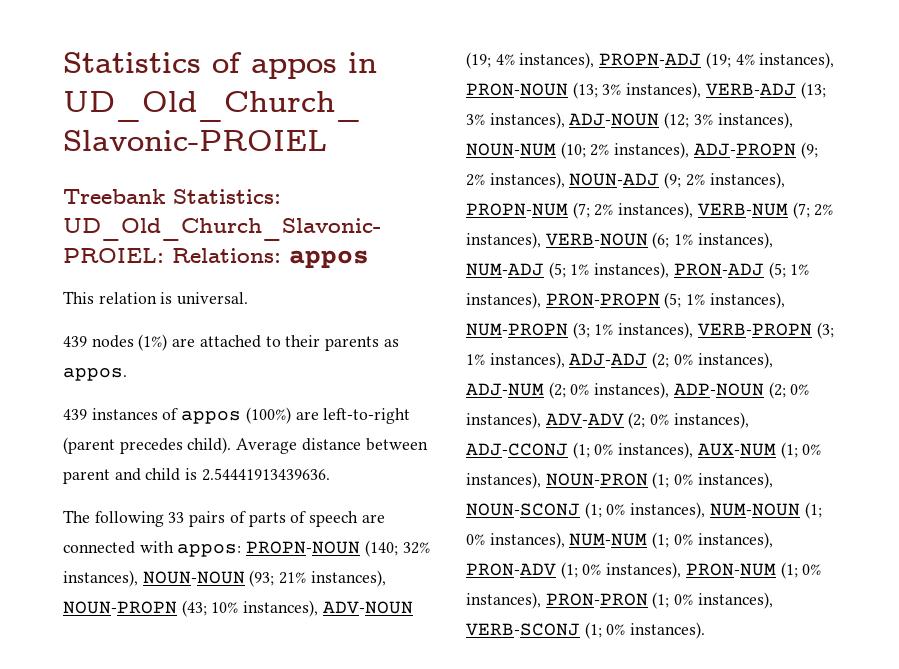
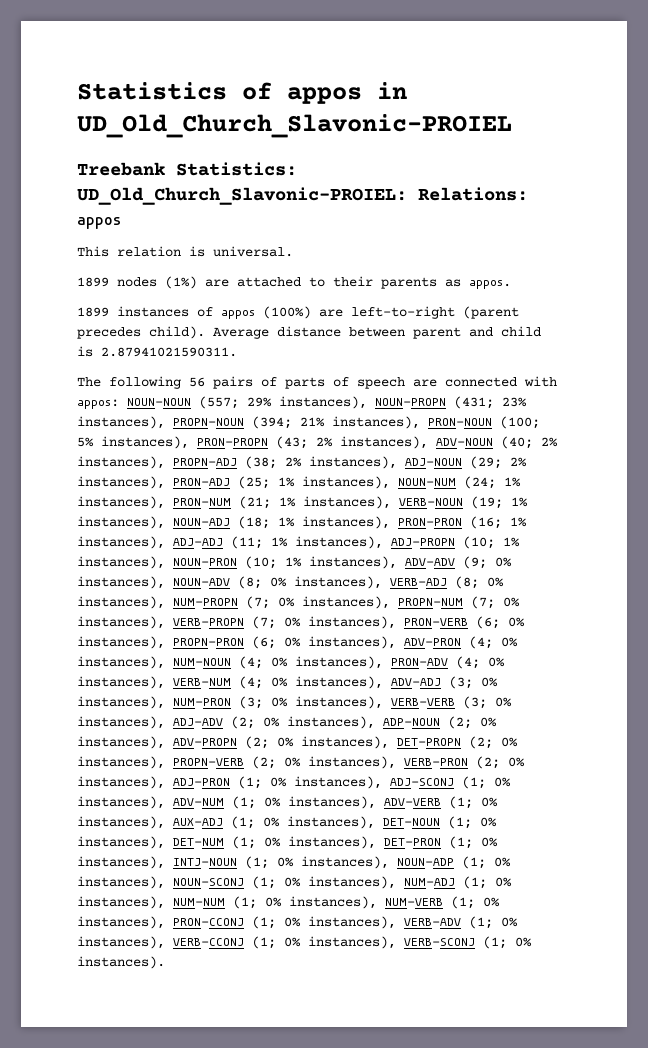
[63,336,87,347] 439 -> [77,277,109,287] 1899
[63,409,87,420] 439 -> [77,307,109,317] 1899
[201,468,330,481] 2.54441913439636. -> [101,347,237,357] 2.87941021590311.
[168,512,185,523] 33 -> [189,377,205,387] 56
[246,540,430,557] [63,570,386,587] [63,600,413,617] [466,52,835,69] [466,82,826,99] [466,112,793,129] [466,142,818,159] [466,172,785,189] [466,202,834,219] [466,232,773,249] [466,262,810,279] [466,292,785,309] [466,322,834,339] [466,352,773,369] [466,383,544,396] PROPN-NOUN (140; 32% instances), NOUN-NOUN (93; 21% instances), NOUN-PROPN (43; 10% instances), ADV-NOUN (19; 4% instances), PROPN-ADJ (19; 4% instances), PRON-NOUN (13; 3% instances), VERB-ADJ (13; 3% instances), ADJ-NOUN (12; 3% instances), NOUN-NUM (10; 2% instances), ADJ-PROPN (9; 2% instances), NOUN-ADJ (9; 2% instances), PROPN-NUM (7; 2% instances), VERB-NUM (7; 2% instances), VERB-NOUN (6; 1% instances), NUM-ADJ (5; 1% instances), PRON-ADJ (5; 1% instances), PRON-PROPN (5; 1% instances), NUM-PROPN (3; 1% instances), VERB-PROPN (3; 1% instances), ADJ-ADJ (2; 0% instances), ADJ-NUM -> [127,396,527,409] [77,416,540,429] [77,436,558,449] [77,456,527,469] [77,476,521,489] [77,496,528,509] [77,516,527,529] [77,536,520,549] [77,556,512,569] [77,576,504,589] [77,596,520,609] [77,616,525,629] [77,636,518,649] [77,656,505,669] [77,676,498,689] [77,696,512,709] [77,716,223,729] NOUN-NOUN (557; 29% instances), NOUN-PROPN (431; 23% instances), PROPN-NOUN (394; 21% instances), PRON-NOUN (100; 5% instances), PRON-PROPN (43; 2% instances), ADV-NOUN (40; 2% instances), PROPN-ADJ (38; 2% instances), ADJ-NOUN (29; 2% instances), PRON-ADJ (25; 1% instances), NOUN-NUM (24; 1% instances), PRON-NUM (21; 1% instances), VERB-NOUN (19; 1% instances), NOUN-ADJ (18; 1% instances), PRON-PRON (16; 1% instances), ADJ-ADJ (11; 1% instances), ADJ-PROPN (10; 1% instances), NOUN-PRON (10; 1% instances), ADV-ADV (9; 0% instances), NOUN-ADV (8; 0% instances), VERB-ADJ (8; 0% instances), NUM-PROPN (7; 0% instances), PROPN-NUM (7; 0% instances), VERB-PROPN (7; 0% instances), PRON-VERB (6; 0% instances), PROPN-PRON (6; 0% instances), ADV-PRON (4; 0% instances), NUM-NOUN (4; 0% instances), PRON-ADV (4; 0% instances), VERB-NUM (4; 0% instances), ADV-ADJ (3; 0% instances), NUM-PRON (3; 0% instances), VERB-VERB (3; 0% instances), ADJ-ADV
[545,412,749,429] [466,442,822,459] [466,472,648,489] ADV-ADV (2; 0% instances), ADJ-CCONJ (1; 0% instances), AUX-NUM (1; 0% instances), NOUN-PRON -> [173,736,518,749] [77,756,525,769] [77,776,511,789] [77,796,498,809] [77,816,497,829] [77,836,498,849] [77,856,454,869] ADV-PROPN (2; 0% instances), DET-PROPN (2; 0% instances), PROPN-VERB (2; 0% instances), VERB-PRON (2; 0% instances), ADJ-PRON (1; 0% instances), ADJ-SCONJ (1; 0% instances), ADV-NUM (1; 0% instances), ADV-VERB (1; 0% instances), AUX-ADJ (1; 0% instances), DET-NOUN (1; 0% instances), DET-NUM (1; 0% instances), DET-PRON (1; 0% instances), INTJ-NOUN (1; 0% instances), NOUN-ADP
[709,503,800,516] NUM-NOUN -> [404,878,455,886] NUM-ADJ
[466,562,822,579] [466,592,648,609] PRON-ADV (1; 0% instances), PRON-NUM (1; 0% instances), PRON-PRON -> [385,896,500,909] [77,916,518,929] [77,936,244,949] NUM-VERB (1; 0% instances), PRON-CCONJ (1; 0% instances), VERB-ADV (1; 0% instances), VERB-CCONJ

